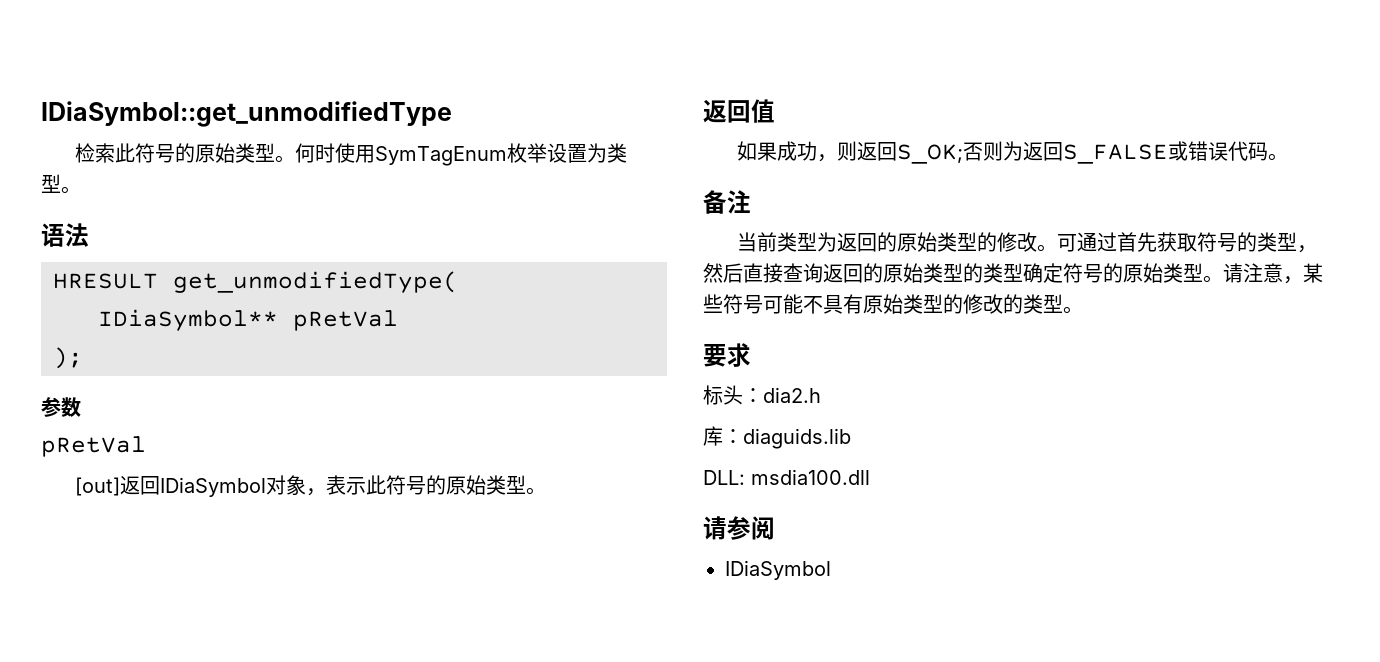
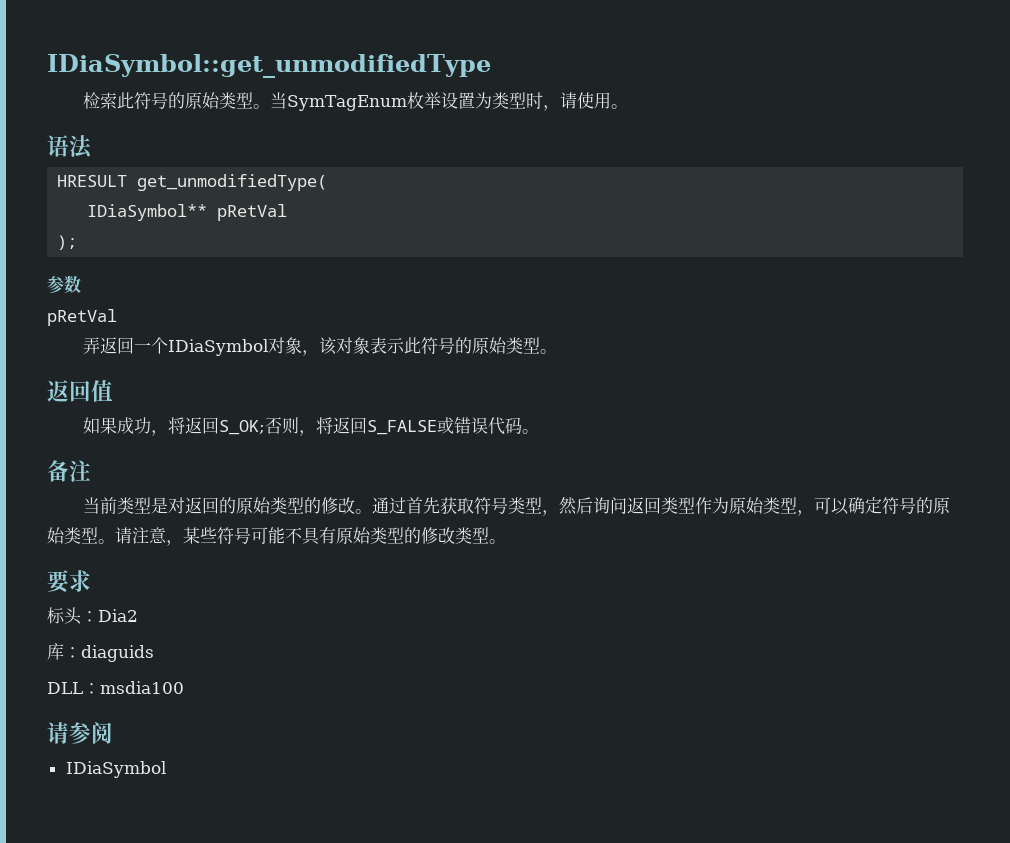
[295,143,376,163] 何时使用 -> [269,92,287,109] 当
(61, 183) none -> [525,92,611,111] 时，请使用
[75,476,161,496] [out]返回 -> [82,337,168,354] 弄返回一个
(327, 492) none -> [318,337,370,355] 该对象
[837,141,858,161] 则 -> [167,417,185,434] 将
[1003,141,1024,161] 为 -> [298,417,333,436] ，将
[817,232,838,252] 为 -> [150,497,185,514] 是对
[1057,234,1078,252] 可 -> (372, 511) none
[1237,232,1258,252] 的 -> (508, 505) none
[743,263,1023,283] 直接查询返回的原始类型的类型 -> [592,497,849,516] 询问返回类型作为原始类型，可以
[1003,294,1023,314] 的 -> (455, 535) none
[763,387,821,403] dia2.h -> [98,609,138,622] Dia2
[743,428,851,449] [703,469,870,485] diaguids.lib // DLL: msdia100.dll -> [81,645,154,662] [47,681,184,694] diaguids // DLL：msdia100

